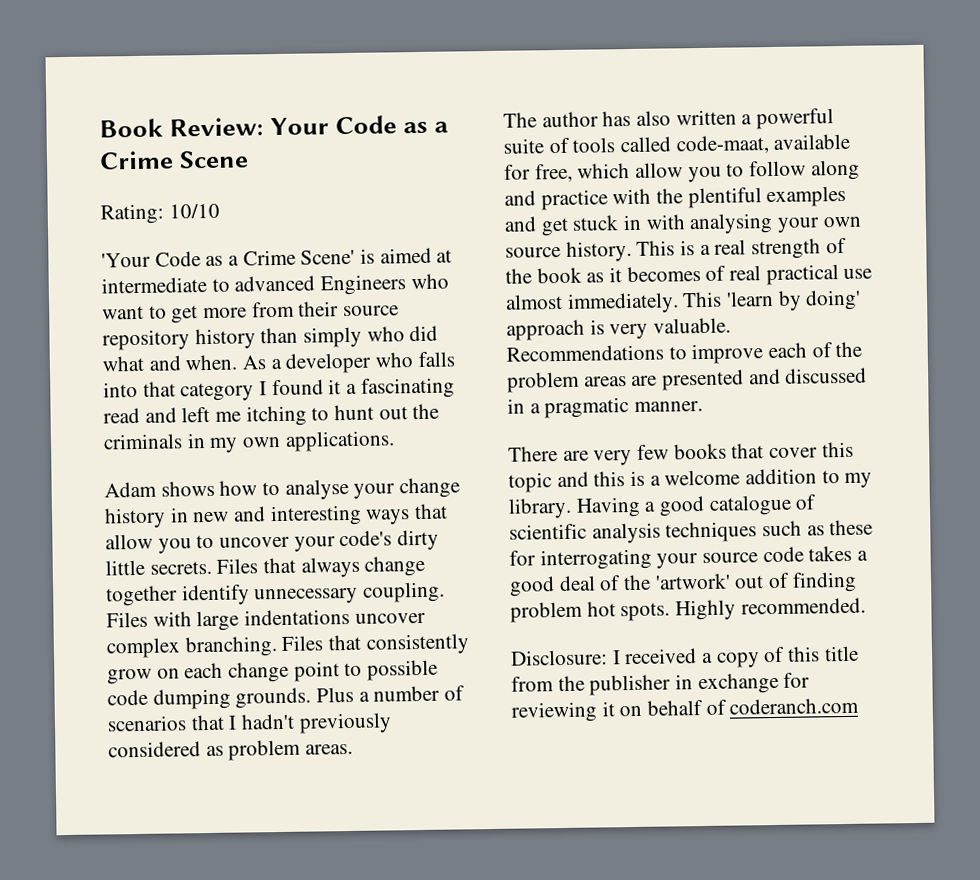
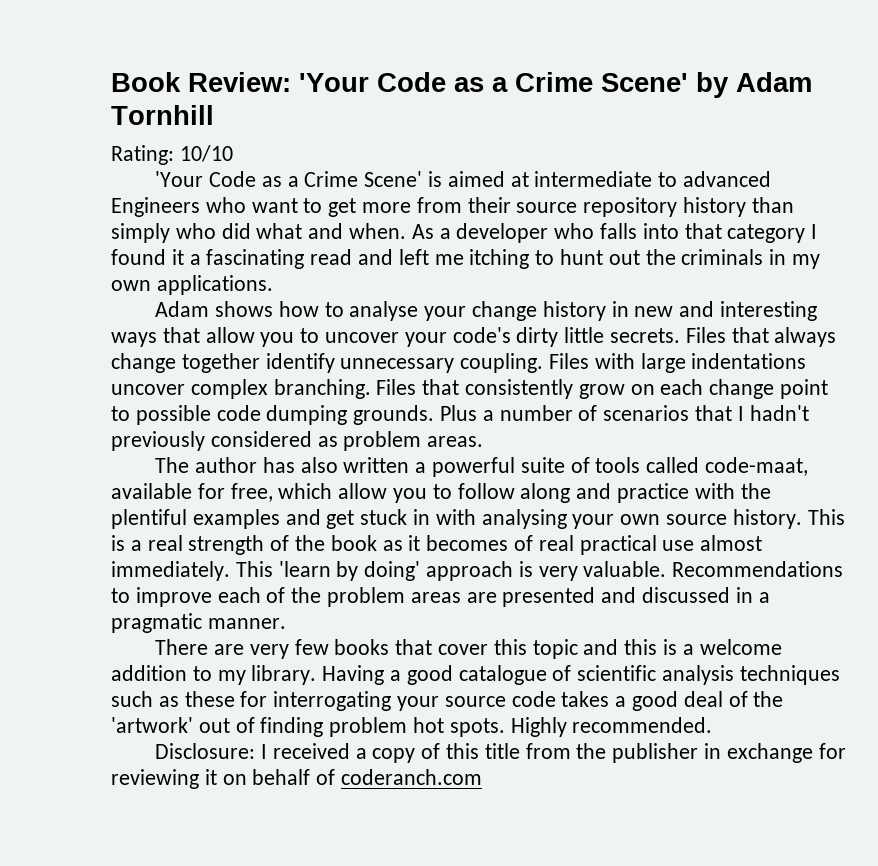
[270,115,450,136] [99,150,250,170] Your Code as a Crime Scene -> [299,72,812,98] [111,105,214,125] 'Your Code as a Crime Scene' by Adam Tornhill

